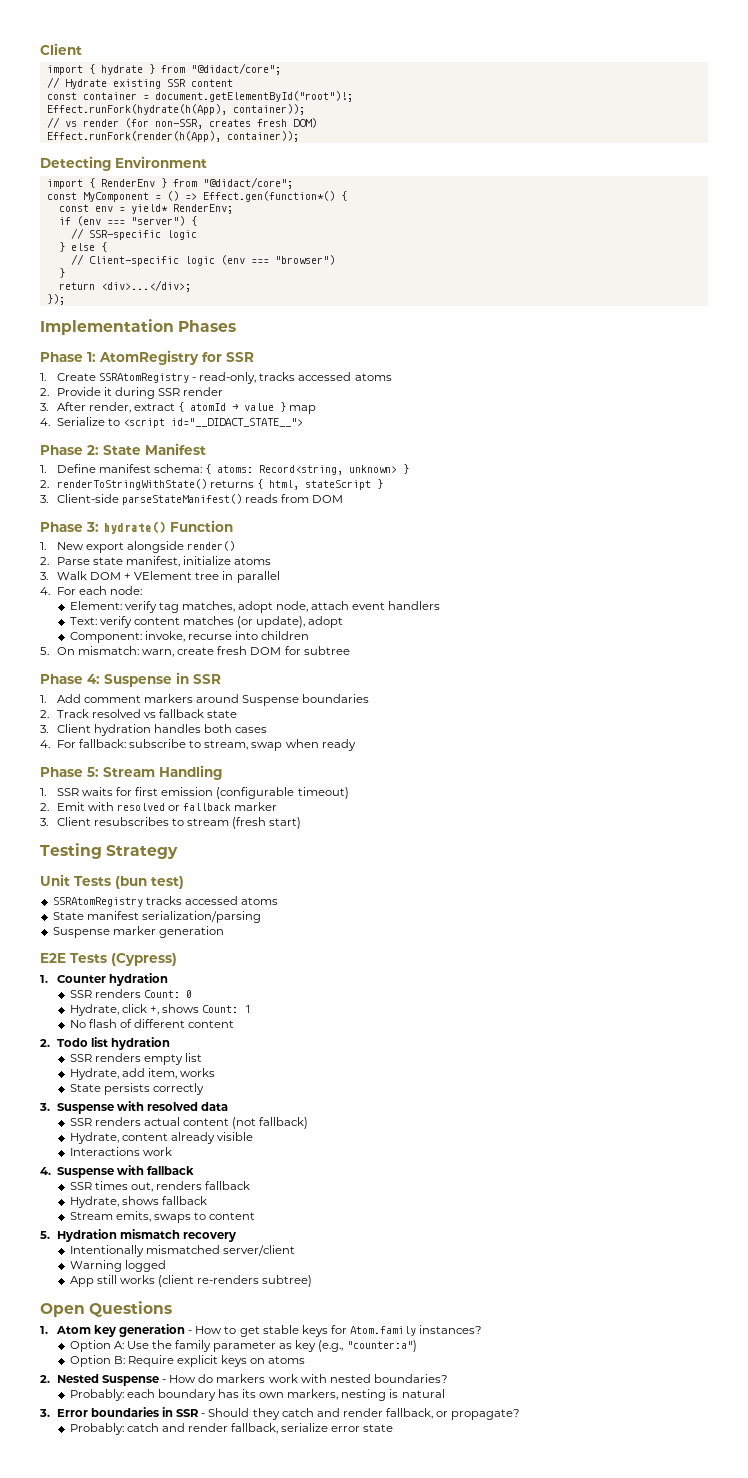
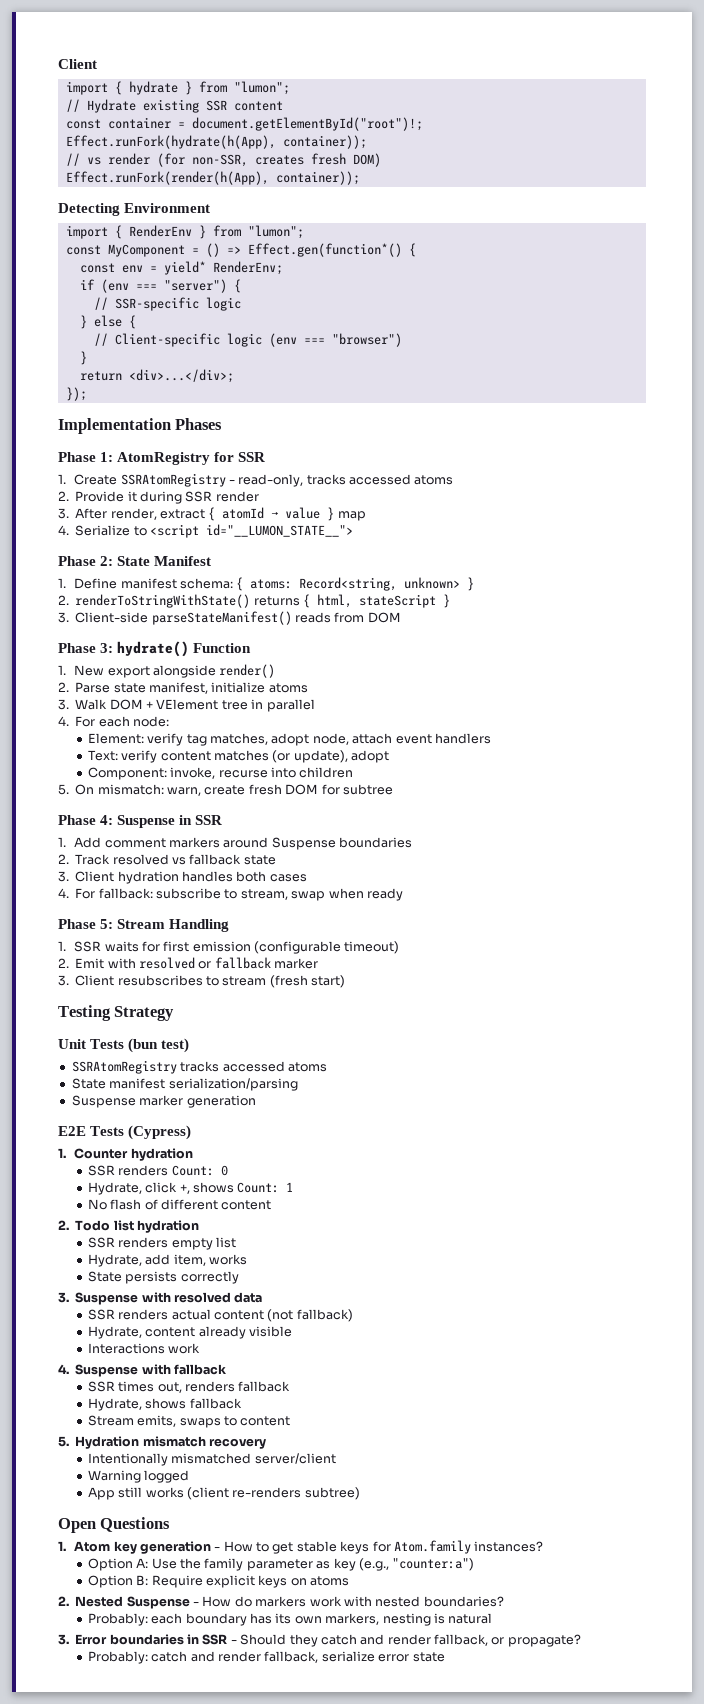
[190,63,281,75] "@didact/core"; -> [233,81,290,95] "lumon";
[202,177,293,189] "@didact/core"; -> [247,225,304,239] "lumon";
[171,418,304,427] id="__DIDACT_STATE__"> -> [206,524,353,537] id="__LUMON_STATE__">

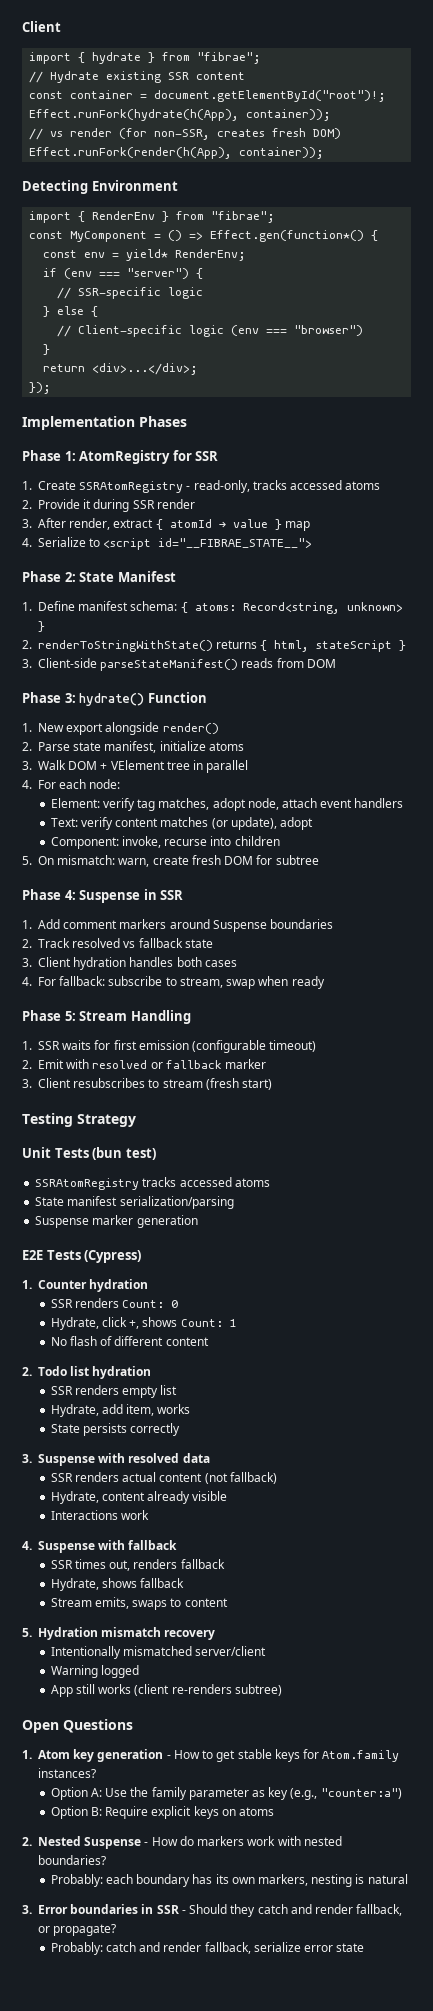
[233,81,290,95] "lumon"; -> [197,52,262,64] "fibrae";
[247,225,304,239] "lumon"; -> [211,211,276,223] "fibrae";
[206,524,353,537] id="__LUMON_STATE__"> -> [158,538,313,548] id="__FIBRAE_STATE__">

